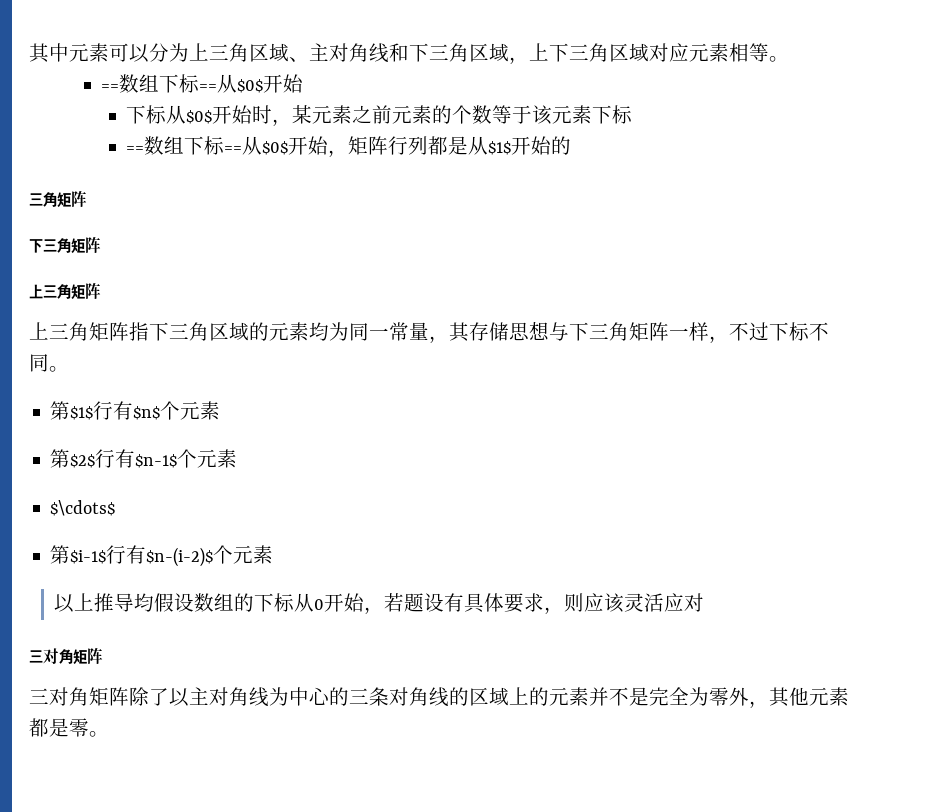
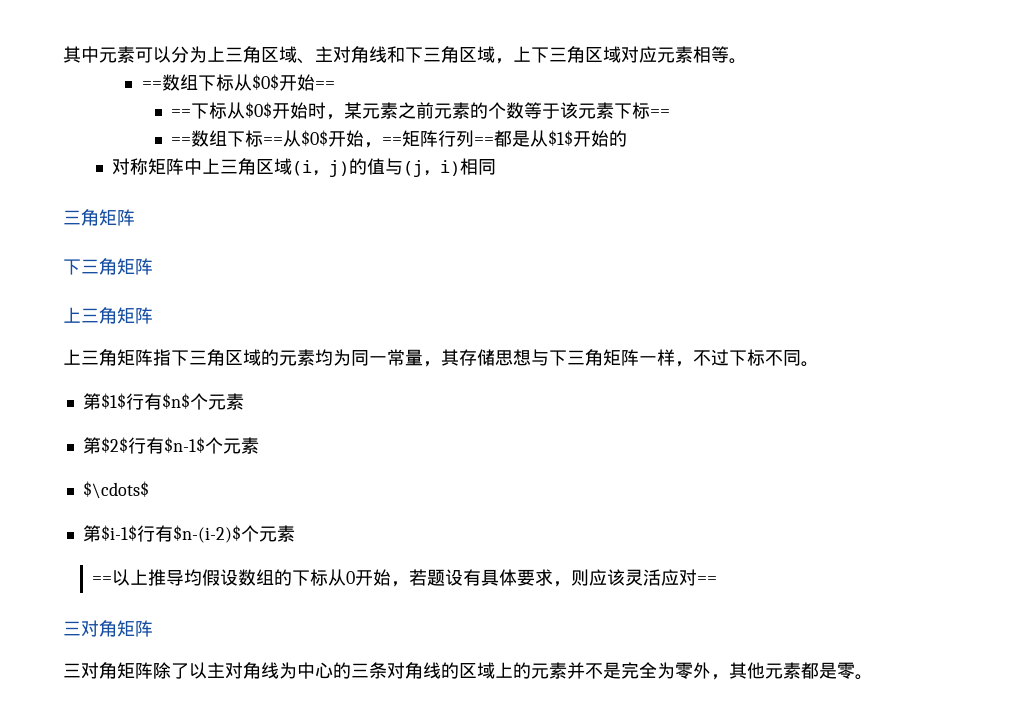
[199,74,305,93] ==从$0$开始 // -> [233,74,335,91] [171,109,192,117] 从$0$开始== // ==
(634, 114) none -> [650,109,671,117] ==
(349, 153) none -> [382,137,403,145] ==
(429, 145) none -> [474,137,495,145] ==
(572, 145) none -> [112,158,497,177] // 对称矩阵中上三角区域(i，j)的值与(j，i)相同
(274, 554) none -> [92,576,113,584] ==
(705, 602) none -> [697,576,718,584] ==

